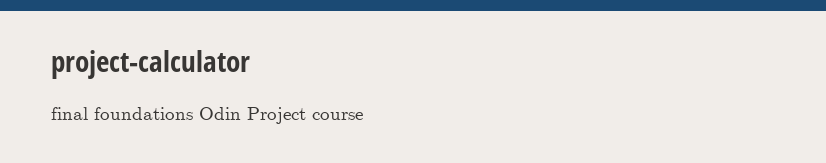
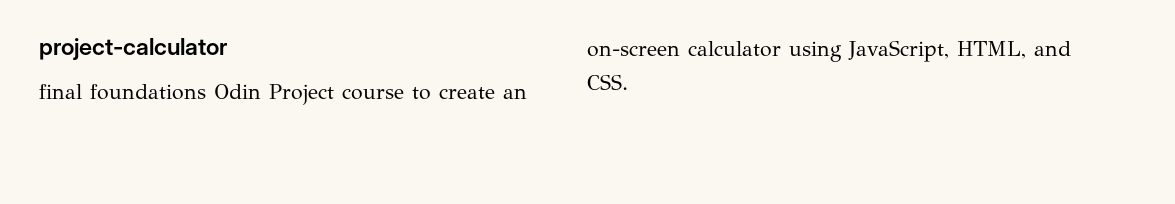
(363, 116) none -> [412,87,527,100] [587,40,1071,62] [587,74,628,90] to create an on-screen calculator using JavaScript, HTML, and CSS.

